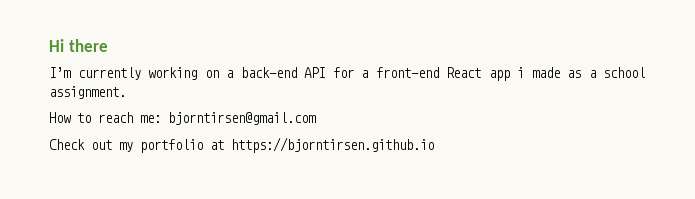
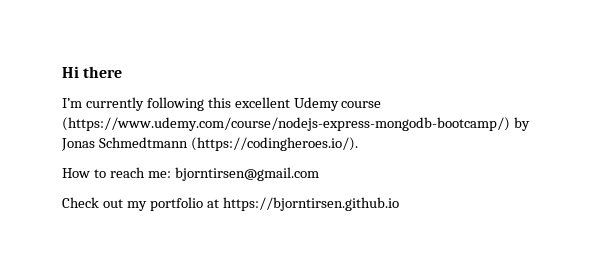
[148,67,645,81] [49,86,126,99] working on a back-end API for a front-end React app i made as a school assignment. -> [146,97,382,111] [62,117,530,131] [61,137,358,151] following this excellent Udemy course (https://www.udemy.com/course/nodejs-express-mongodb-bootcamp/) by Jonas Schmedtmann (https://codingheroes.io/).

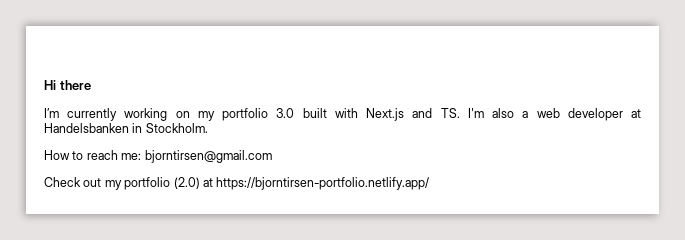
[146,97,382,111] [62,117,530,131] [61,137,358,151] following this excellent Udemy course (https://www.udemy.com/course/nodejs-express-mongodb-bootcamp/) by Jonas Schmedtmann (https://codingheroes.io/). -> [124,108,642,121] [44,123,208,133] working on my portfolio 3.0 built with Next.js and TS. I'm also a web developer at Handelsbanken in Stockholm.
[206,197,399,211] at https://bjorntirsen.github.io -> [173,177,430,190] (2.0) at https://bjorntirsen-portfolio.netlify.app/

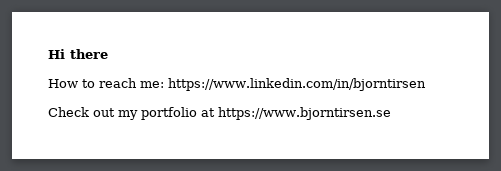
[44,108,642,121] [44,123,208,133] // I’m currently working on my portfolio 3.0 built with Next.js and TS. I'm also a web developer at Handelsbanken in Stockholm. -> (108, 54) none
[144,150,272,163] bjorntirsen@gmail.com -> [168,78,426,91] https://www.linkedin.com/in/bjorntirsen
[173,177,430,190] (2.0) at https://bjorntirsen-portfolio.netlify.app/ -> [201,107,391,120] at https://www.bjorntirsen.se

